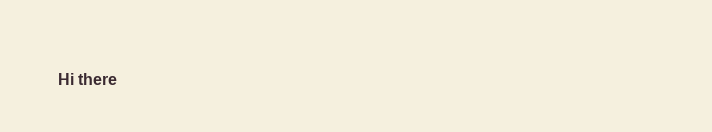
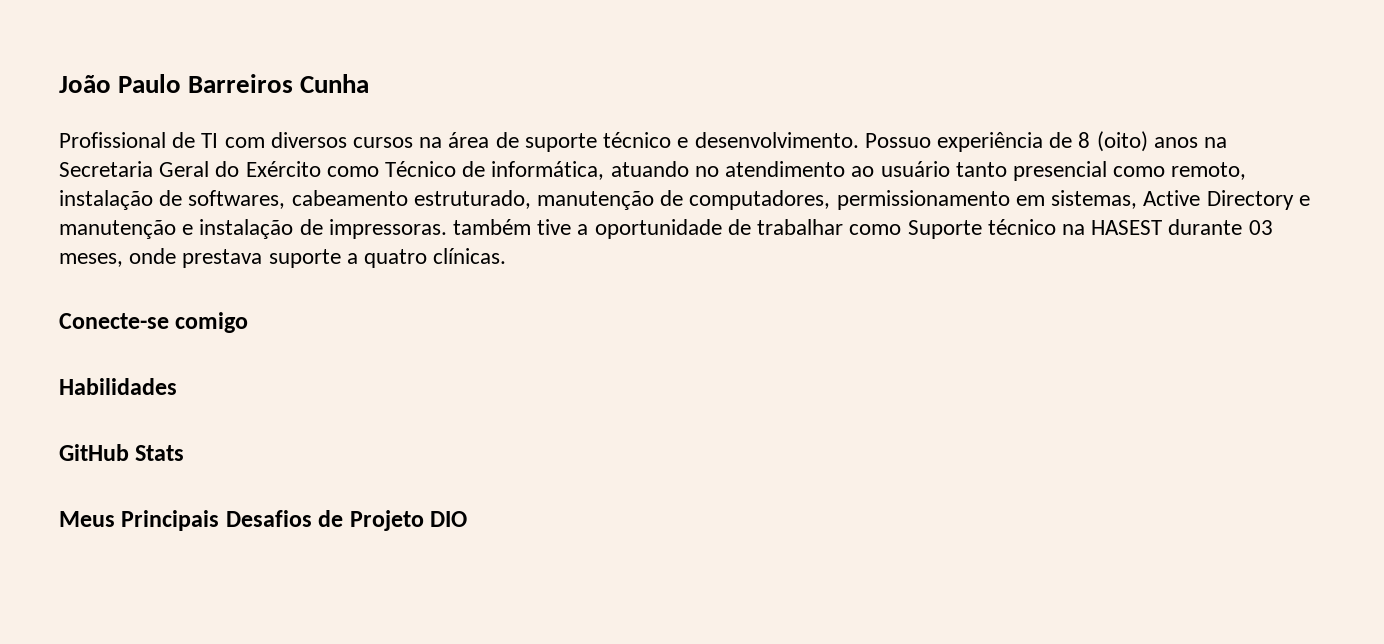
[58,73,118,85] Hi there -> [59,74,370,93] [59,131,1227,152] [59,161,1247,181] [59,190,1310,210] [59,219,1273,239] [59,248,507,268] [59,312,249,333] [59,378,177,395] [59,444,185,461] [59,510,468,531] João Paulo Barreiros Cunha // Profissional de TI com diversos cursos na área de suporte técnico e desenvolvimento. Possuo experiência de 8 (oito) anos na Secretaria Geral do Exército como Técnico de informática, atuando no atendimento ao usuário tanto presencial como remoto, instalação de softwares, cabeamento estruturado, manutenção de computadores, permissionamento em sistemas, Active Directory e manutenção e instalação de impressoras. também tive a oportunidade de trabalhar como Suporte técnico na HASEST durante 03 meses, onde prestava suporte a quatro clínicas. // Conecte-se comigo // Habilidades // GitHub Stats // Meus Principais Desafios de Projeto DIO

